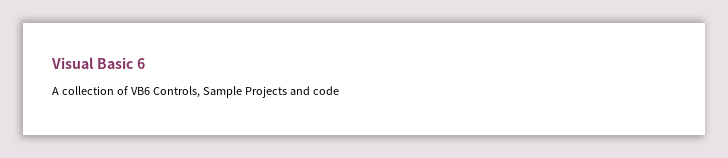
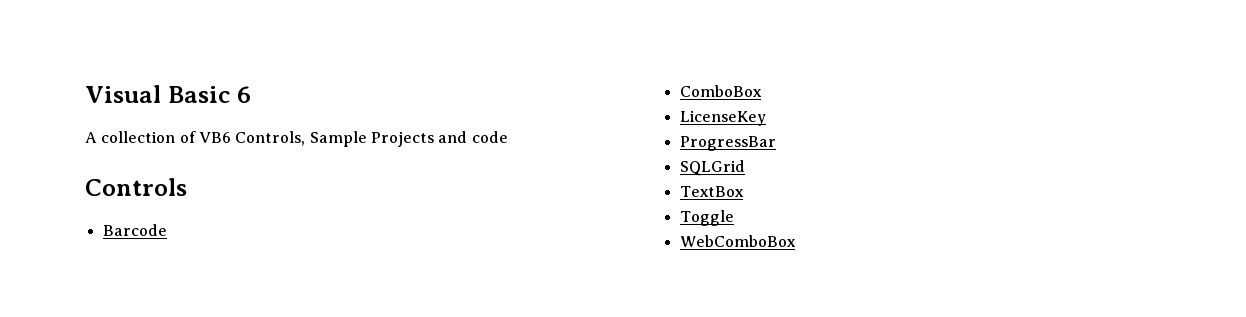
(339, 90) none -> [85,178,187,196] [102,224,167,236] [679,85,762,97] [679,110,766,126] [679,136,776,151] [679,160,745,176] [679,186,744,197] [679,210,734,226] [679,235,796,247] // Controls // Barcode // ComboBox // LicenseKey // ProgressBar // SQLGrid // TextBox // Toggle // WebComboBox

